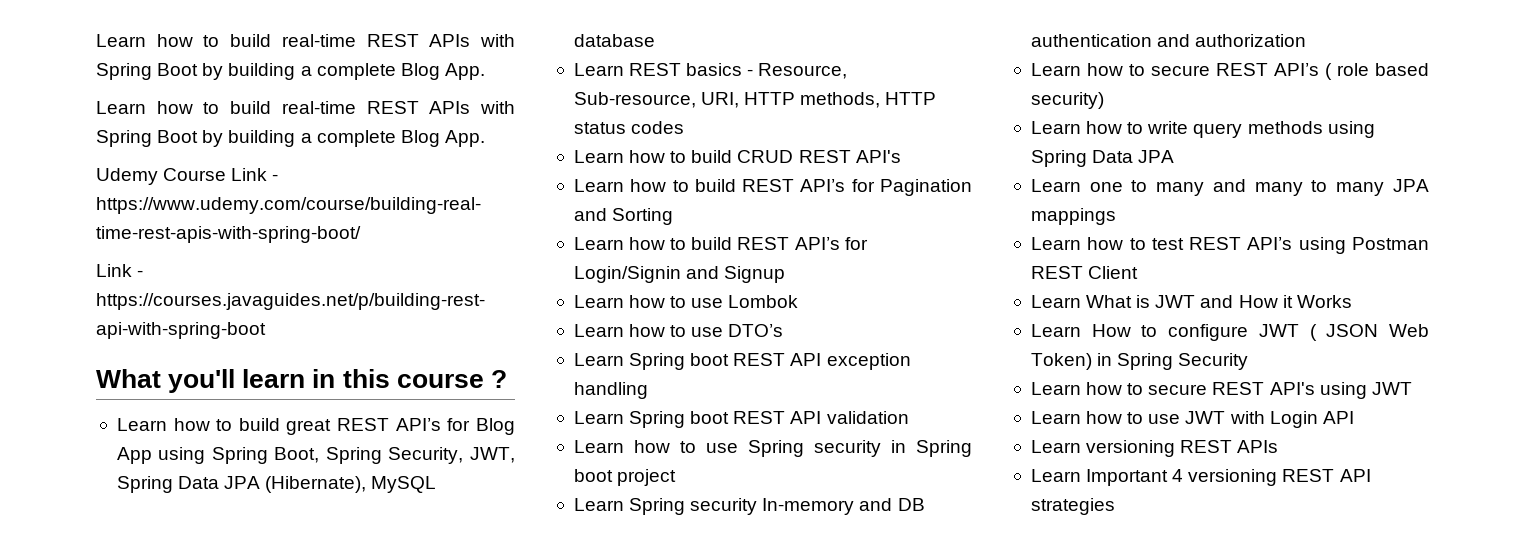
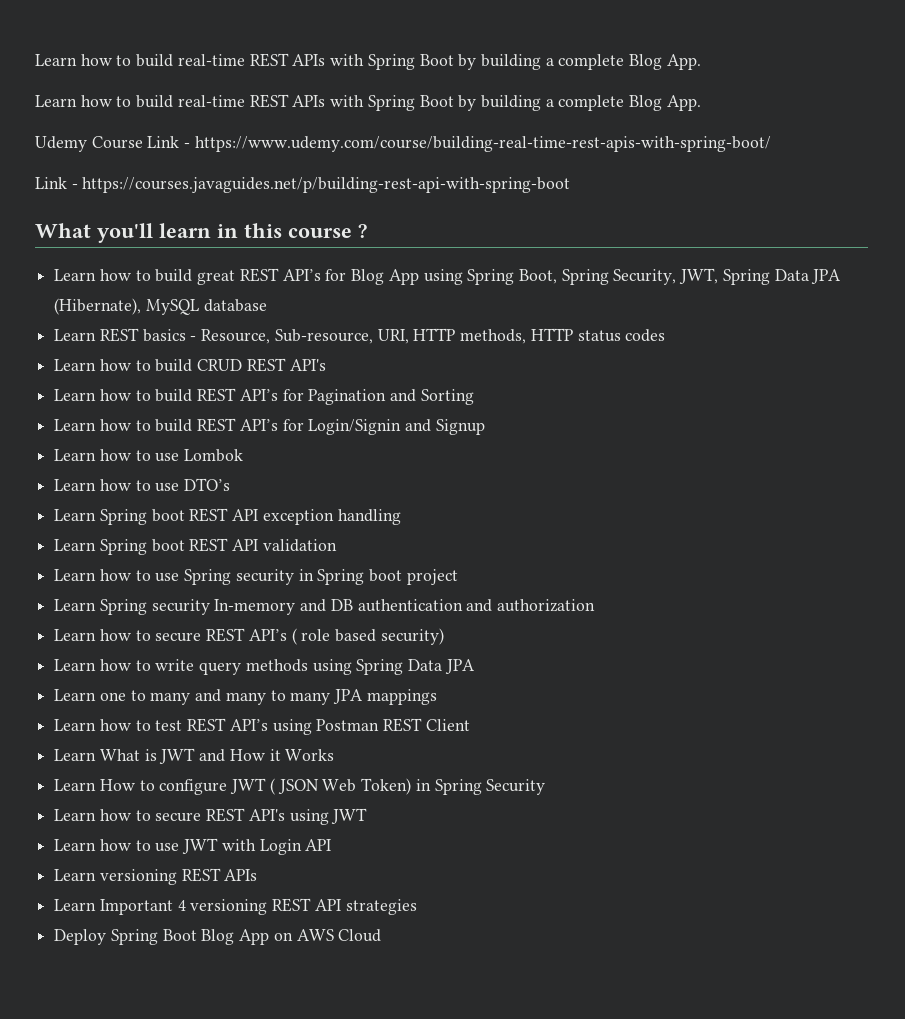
(1115, 506) none -> [54,929,382,945] // Deploy Spring Boot Blog App on AWS Cloud

